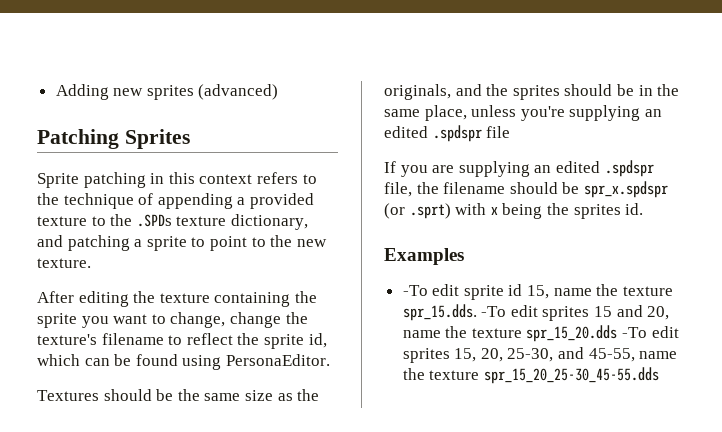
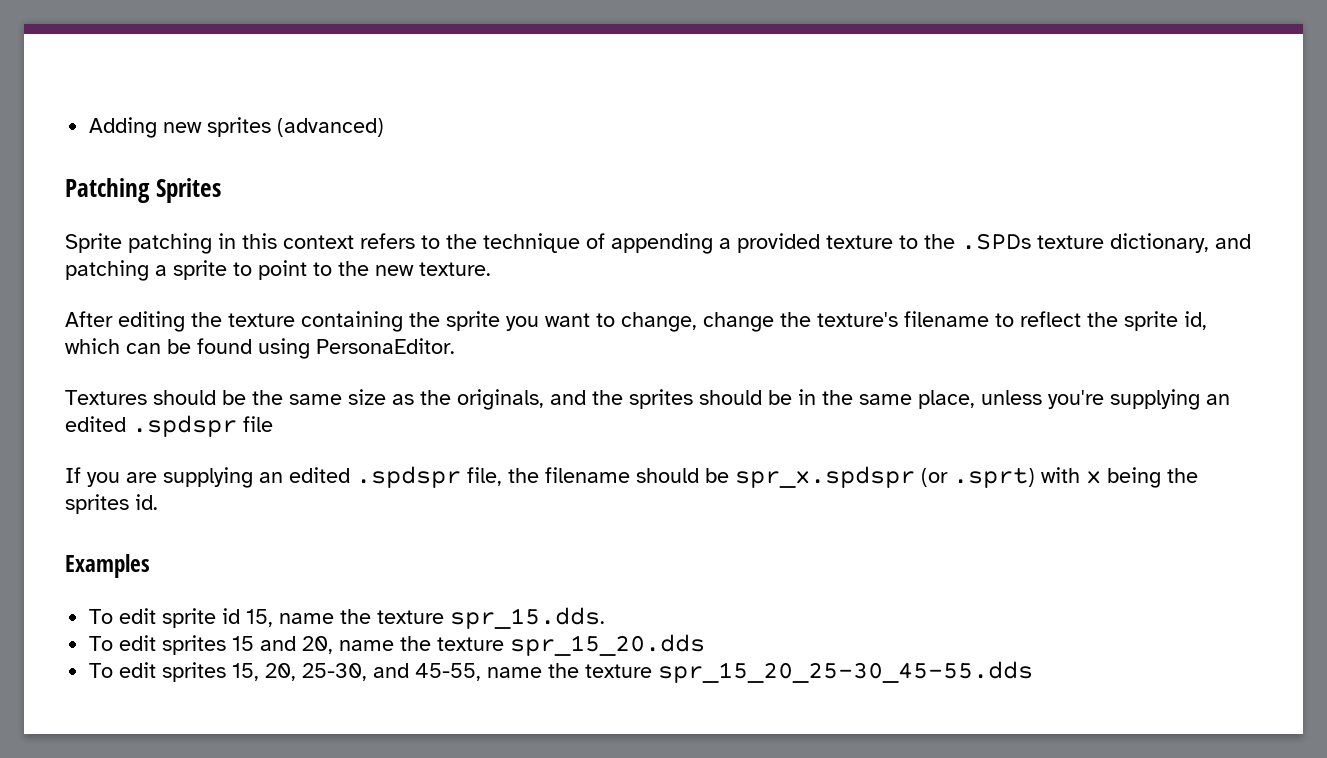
[402,285,428,296] -To -> [89,609,114,624] To
[481,306,507,317] -To -> [89,636,114,651] // To
[622,327,648,338] -To -> [89,663,114,678] // To

